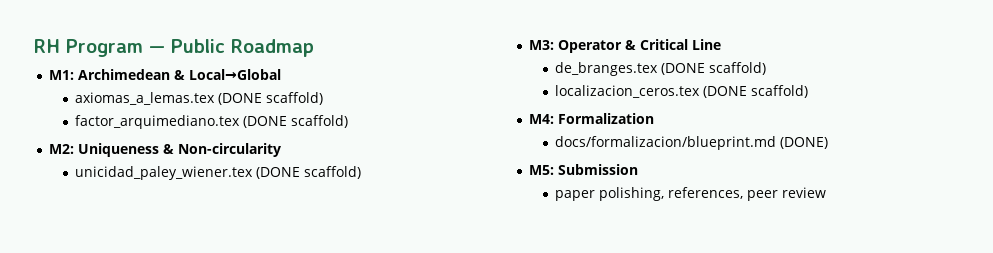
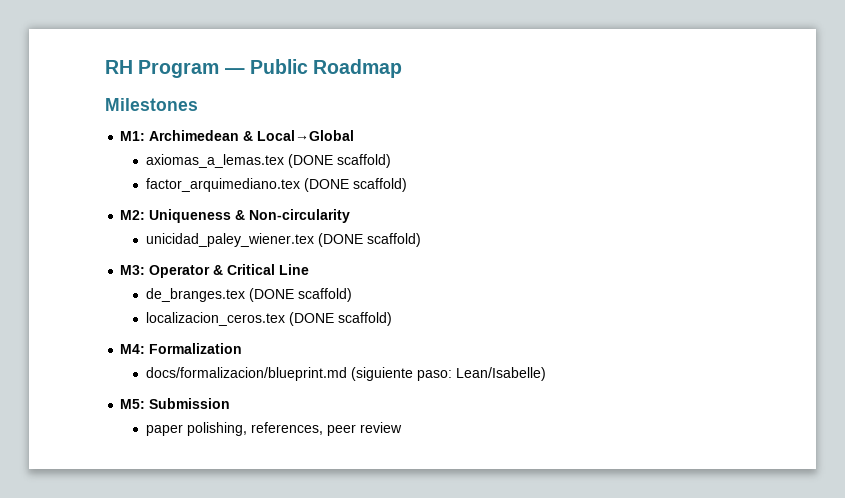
(314, 48) none -> [105,98,198,111] // Milestones
[780,137,829,149] (DONE) -> [350,367,546,381] (siguiente paso: Lean/Isabelle)

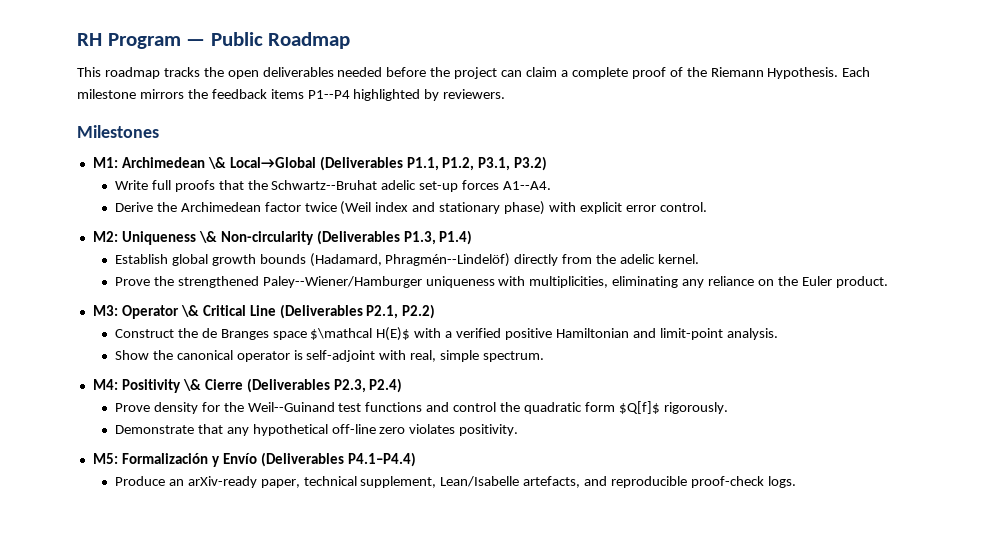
(403, 68) none -> [77,67,871,79] [77,89,506,101] // This roadmap tracks the open deliverables needed before the project can claim a complete proof of the Riemann Hypothesis. Each milestone mirrors the feedback items P1--P4 highlighted by reviewers.
[243,131,254,141] & -> [207,157,226,169] \&
[145,154,391,168] [145,178,407,192] // axiomas_a_lemas.tex (DONE scaffold) // factor_arquimediano.tex (DONE scaffold) -> [319,156,548,171] [114,180,552,192] [114,201,707,215] (Deliverables P1.1, P1.2, P3.1, P3.2) // Write full proofs that the Schwartz--Bruhat adelic set-up forces A1--A4. // Derive the Archimedean factor twice (Weil index and stationary phase) with explicit error control.
[235,210,246,220] & -> [198,231,217,243] \&
[145,233,421,247] // unicidad_paley_wiener.tex (DONE scaffold) -> [316,230,473,245] [114,253,700,267] [114,276,888,288] (Deliverables P1.3, P1.4) // Establish global growth bounds (Hadamard, Phragmén--Lindelöf) directly from the adelic kernel. // Prove the strengthened Paley--Wiener/Hamburger uniqueness with multiplicities, eliminating any reliance on the Euler product.
[213,265,224,275] & -> [180,305,199,317] \&
[145,288,352,302] [145,312,392,326] [120,343,243,354] [145,367,546,381] [120,398,231,409] [145,422,402,436] // de_branges.tex (DONE scaffold) // localizacion_ceros.tex (DONE scaffold) // M4: Formalization // docs/formalizacion/blueprint.md (siguiente paso: Lean/Isabelle) // M5: Submission // paper polishing, references, peer review -> [279,304,436,319] [114,327,778,341] [114,350,545,362] [92,378,403,393] [114,401,728,414] [114,424,519,436] [92,452,416,467] [114,476,796,488] (Deliverables P2.1, P2.2) // Construct the de Branges space $\mathcal H(E)$ with a verified positive Hamiltonian and limit-point analysis. // Show the canonical operator is self-adjoint with real, simple spectrum. // M4: Positivity \& Cierre (Deliverables P2.3, P2.4) // Prove density for the Weil--Guinand test functions and control the quadratic form $Q[f]$ rigorously. // Demonstrate that any hypothetical off-line zero violates positivity. // M5: Formalización y Envío (Deliverables P4.1–P4.4) // Produce an arXiv-ready paper, technical supplement, Lean/Isabelle artefacts, and reproducible proof-check logs.

